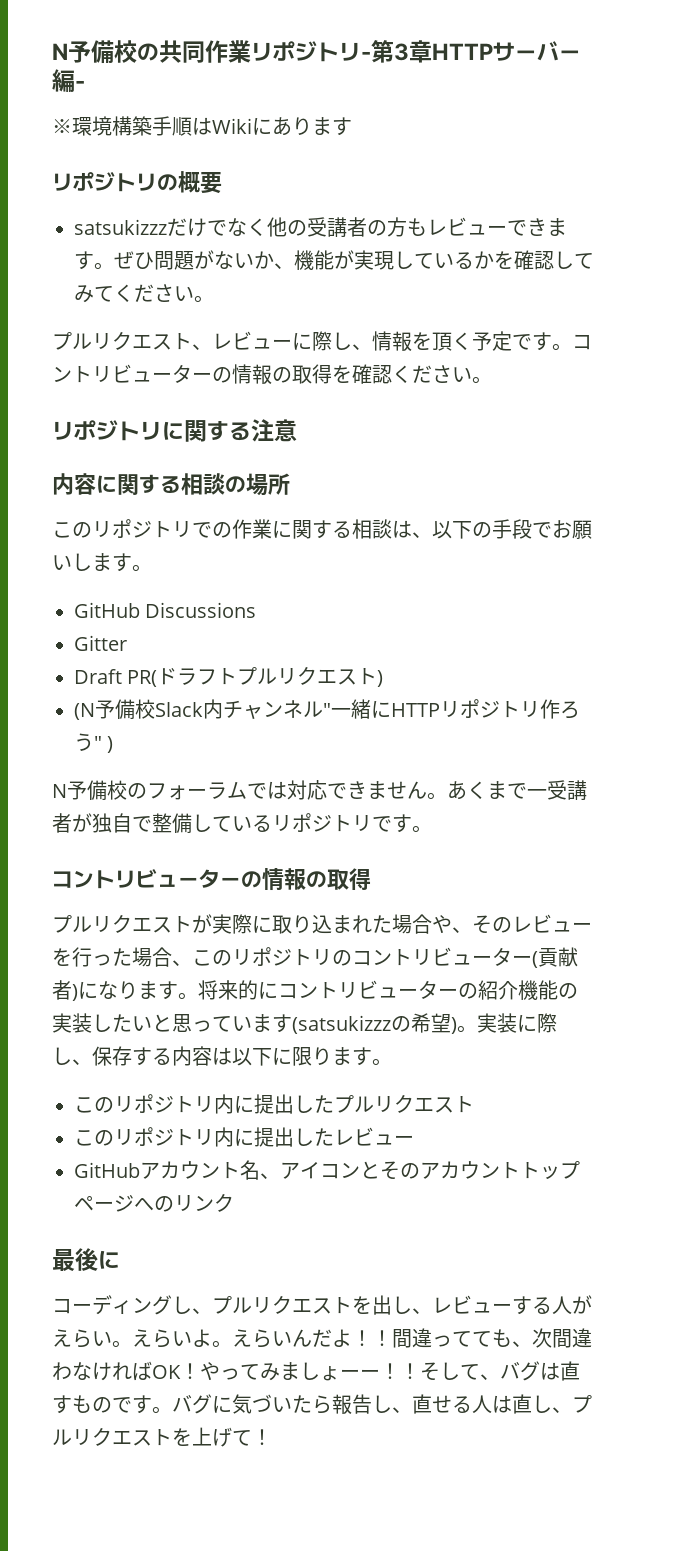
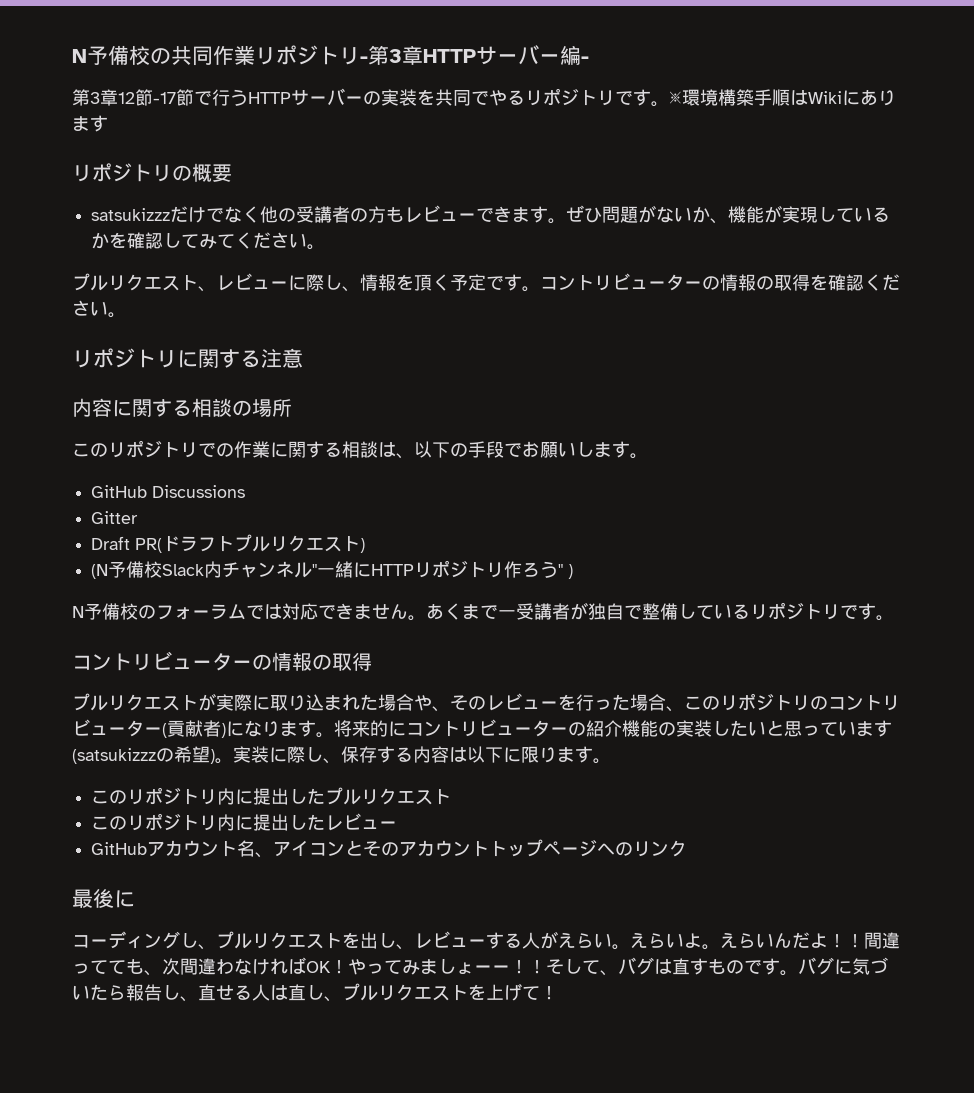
(85, 84) none -> [72,88,669,107] 第3章12節-17節で行うHTTPサーバーの実装を共同でやるリポジトリです。

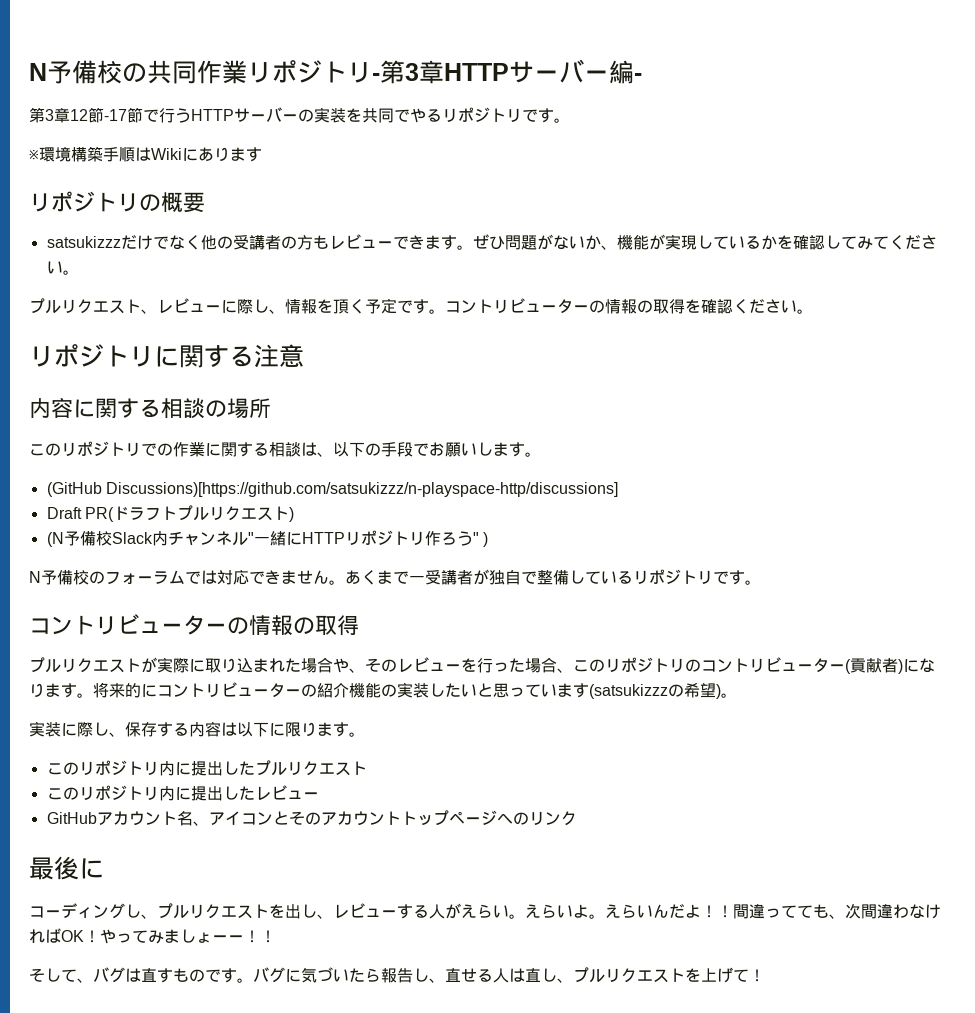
(669, 104) none -> (570, 120) //
[91,485,246,498] [91,511,139,524] GitHub Discussions // Gitter -> [46,482,618,497] (GitHub Discussions)[https://github.com/satsukizzz/n-playspace-http/discussions]
(233, 761) none -> (737, 695) //
(546, 967) none -> (276, 936) //

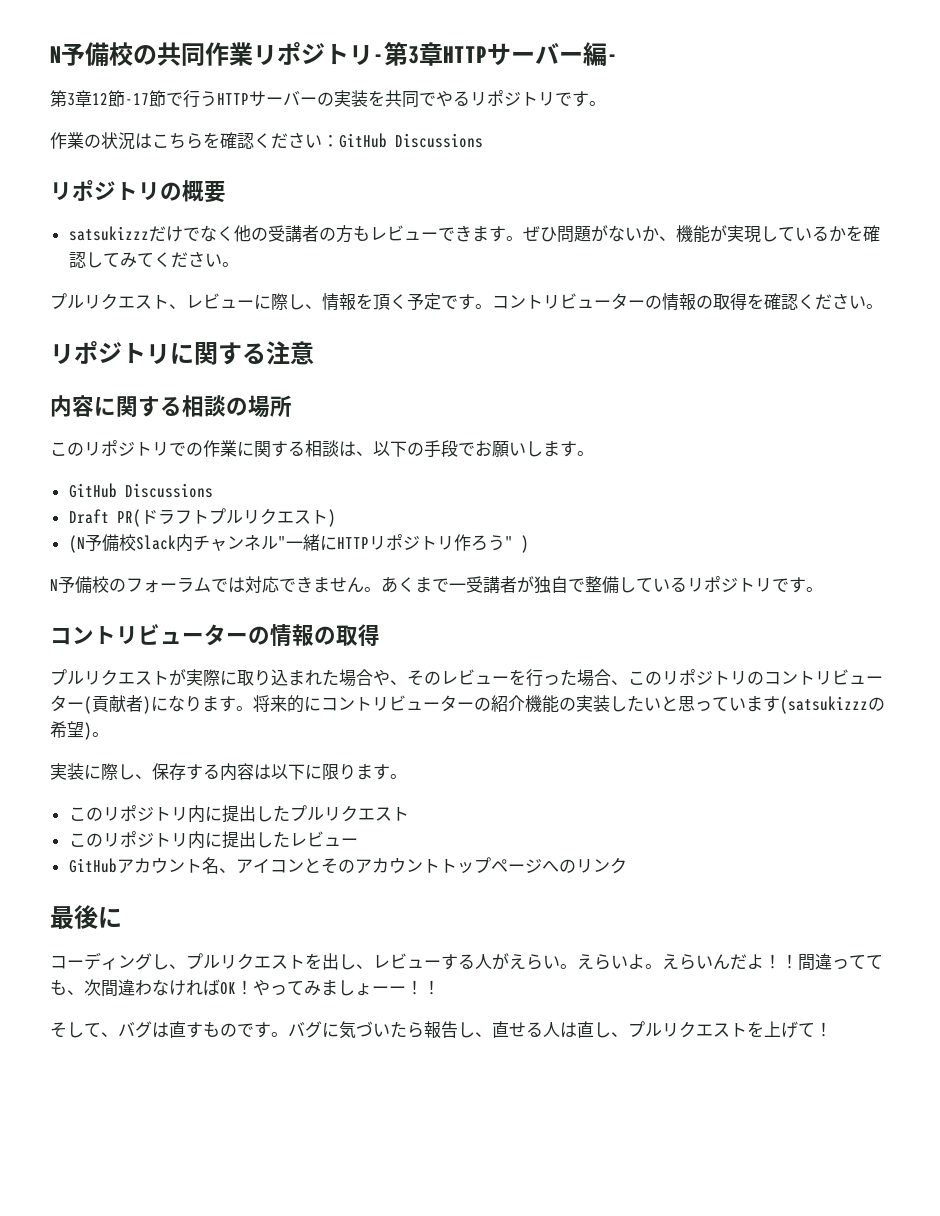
[29,146,262,162] ※環境構築手順はWikiにあります -> [50,132,483,150] 作業の状況はこちらを確認ください：GitHub Discussions
[46,482,618,497] (GitHub Discussions)[https://github.com/satsukizzz/n-playspace-http/discussions] -> [68,483,213,498] GitHub Discussions

